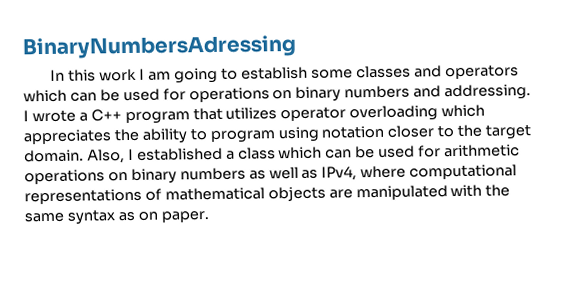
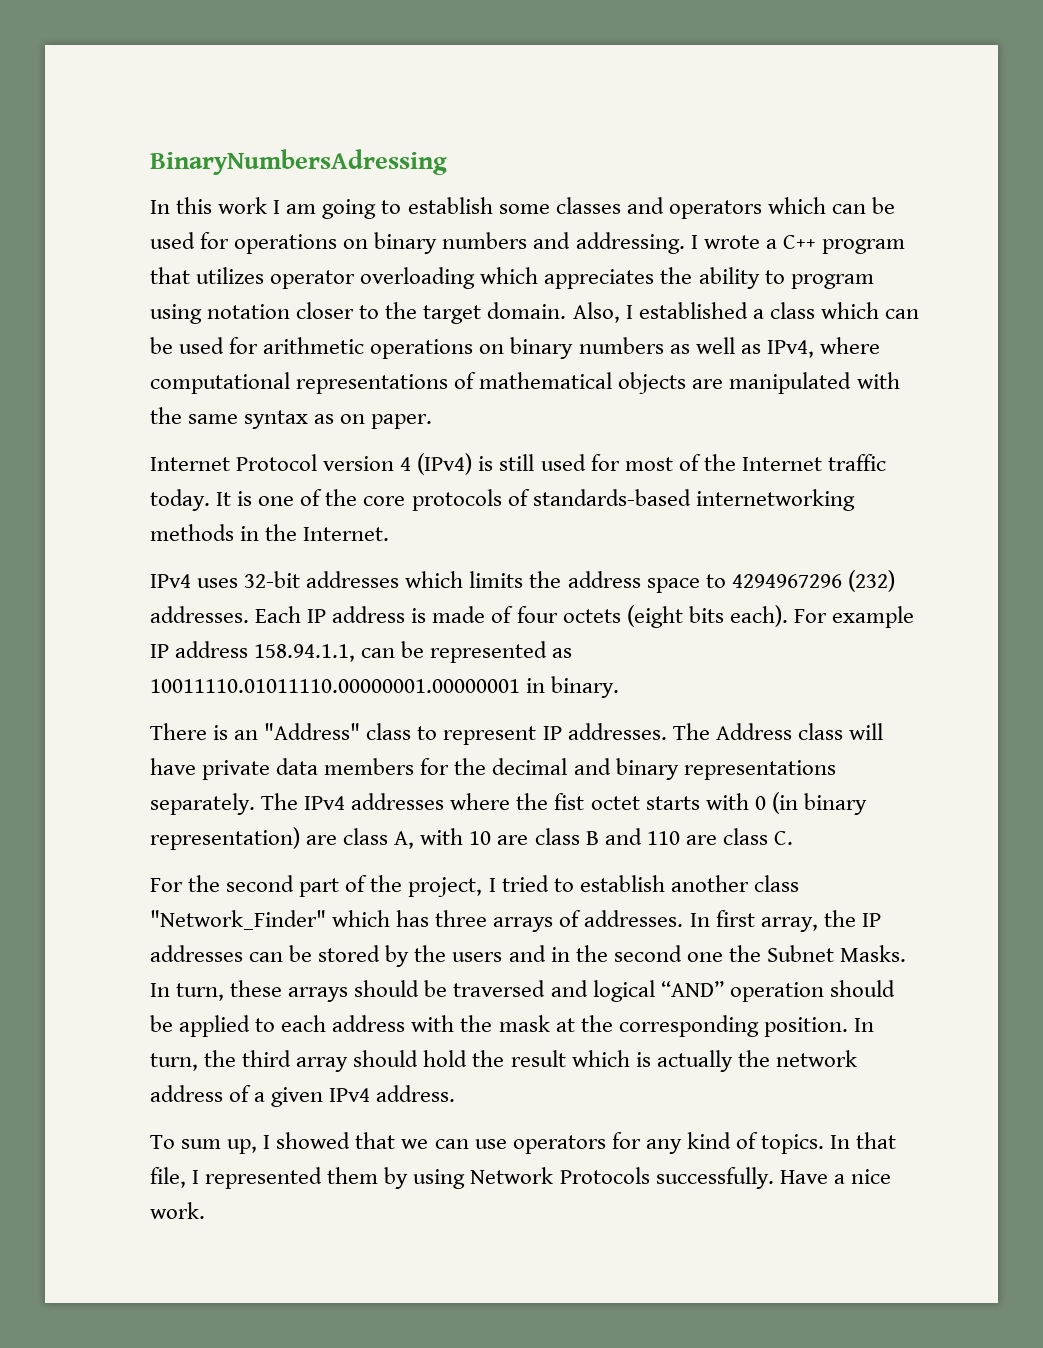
(209, 217) none -> [150,453,886,475] [150,489,855,511] [150,524,390,541] [150,570,895,593] [150,605,914,628] [150,641,573,663] [150,676,620,698] [150,723,883,745] [150,758,836,780] [150,792,867,815] [150,827,793,850] [150,875,799,897] [150,910,881,932] [150,945,907,967] [150,980,895,1002] [150,1015,874,1037] [150,1050,857,1072] [150,1085,456,1107] [150,1132,897,1154] [150,1167,891,1189] [150,1202,205,1219] // Internet Protocol version 4 (IPv4) is still used for most of the Internet traffic today. It is one of the core protocols of standards-based internetworking methods in the Internet. // IPv4 uses 32-bit addresses which limits the address space to 4294967296 (232) addresses. Each IP address is made of four octets (eight bits each). For example IP address 158.94.1.1, can be represented as 10011110.01011110.00000001.00000001 in binary. // There is an "Address" class to represent IP addresses. The Address class will have private data members for the decimal and binary representations separately. The IPv4 addresses where the fist octet starts with 0 (in binary representation) are class A, with 10 are class B and 110 are class C. // For the second part of the project, I tried to establish another class "Network_Finder" which has three arrays of addresses. In first array, the IP addresses can be stored by the users and in the second one the Subnet Masks. In turn, these arrays should be traversed and logical “AND” operation should be applied to each address with the mask at the corresponding position. In turn, the third array should hold the result which is actually the network address of a given IPv4 address. // To sum up, I showed that we can use operators for any kind of topics. In that file, I represented them by using Network Protocols successfully. Have a nice work.

